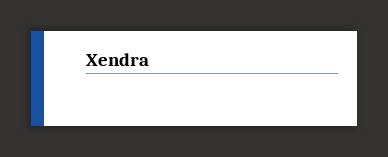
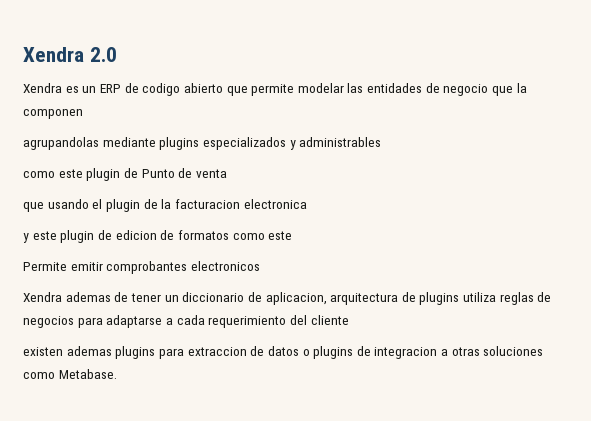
[86,53,149,66] Xendra -> [23,47,117,62] [23,83,527,96] [23,109,83,119] [23,137,382,150] [23,168,227,181] [23,199,307,212] [23,230,293,243] [23,261,260,274] [23,292,552,305] [23,315,349,328] [23,346,544,359] [23,369,117,379] Xendra 2.0 // Xendra es un ERP de codigo abierto que permite modelar las entidades de negocio que la componen // agrupandolas mediante plugins especializados y administrables // como este plugin de Punto de venta // que usando el plugin de la facturacion electronica // y este plugin de edicion de formatos como este // Permite emitir comprobantes electronicos // Xendra ademas de tener un diccionario de aplicacion, arquitectura de plugins utiliza reglas de negocios para adaptarse a cada requerimiento del cliente // existen ademas plugins para extraccion de datos o plugins de integracion a otras soluciones como Metabase.

